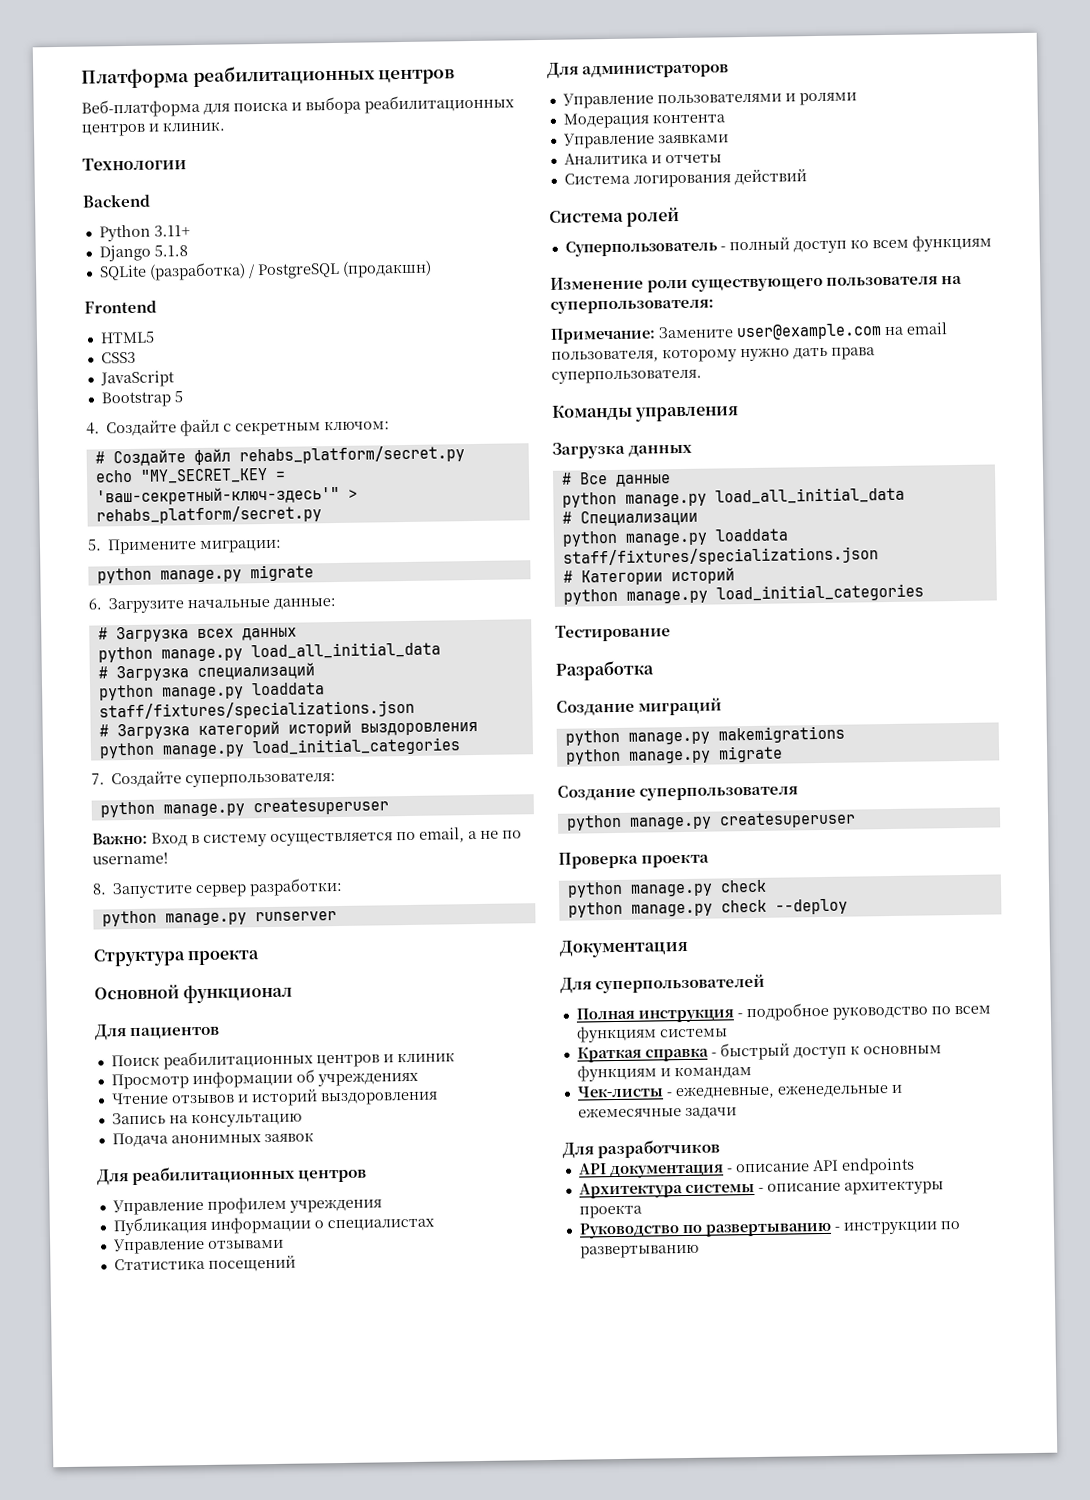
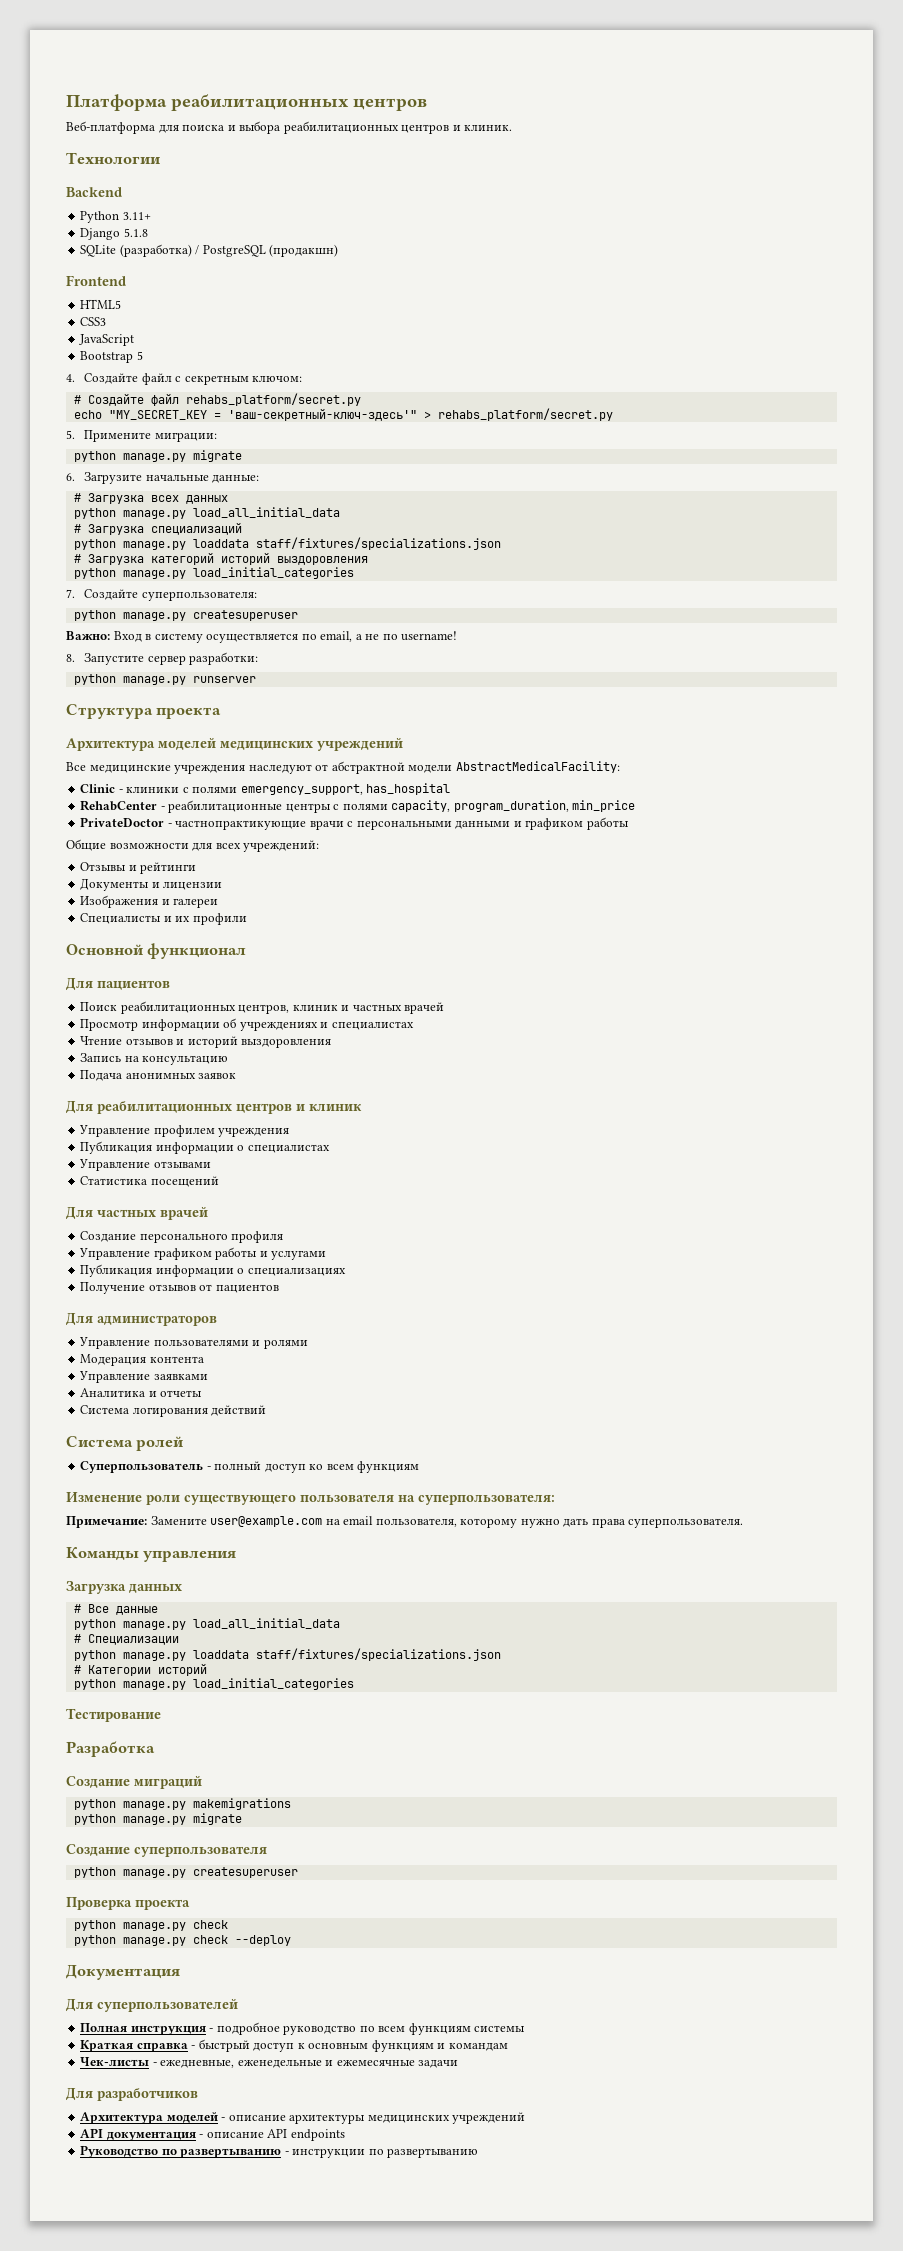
(261, 958) none -> [66,737,403,751] [66,761,620,774] [80,783,451,795] [80,800,636,813] [80,817,629,830] [66,839,320,852] [80,862,197,874] [80,878,223,891] [80,895,219,908] [80,913,247,925] // Архитектура моделей медицинских учреждений // Все медицинские учреждения наследуют от абстрактной модели AbstractMedicalFacility: // Clinic - клиники с полями emergency_support, has_hospital // RehabCenter - реабилитационные центры с полями capacity, program_duration, min_price // PrivateDoctor - частнопрактикующие врачи с персональными данными и графиком работы // Общие возможности для всех учреждений: // Отзывы и рейтинги // Документы и лицензии // Изображения и галереи // Специалисты и их профили
[315,1052,455,1068] центров и клиник -> [238,1002,445,1014] центров, клиник и частных врачей
(419, 1079) none -> [320,1021,414,1030] и специалистах
(368, 1176) none -> [296,1104,362,1111] и клиник
(296, 1263) none -> [66,1206,208,1220] [80,1231,284,1243] [79,1247,327,1260] [80,1264,346,1277] [80,1282,279,1294] // Для частных врачей // Создание персонального профиля // Управление графиком работы и услугами // Публикация информации о специализациях // Получение отзывов от пациентов
(721, 1149) none -> [80,2112,526,2124] // Архитектура моделей - описание архитектуры медицинских учреждений
[578,1180,944,1199] [578,1204,642,1219] // Архитектура системы - описание архитектуры проекта -> (345, 2135) none

